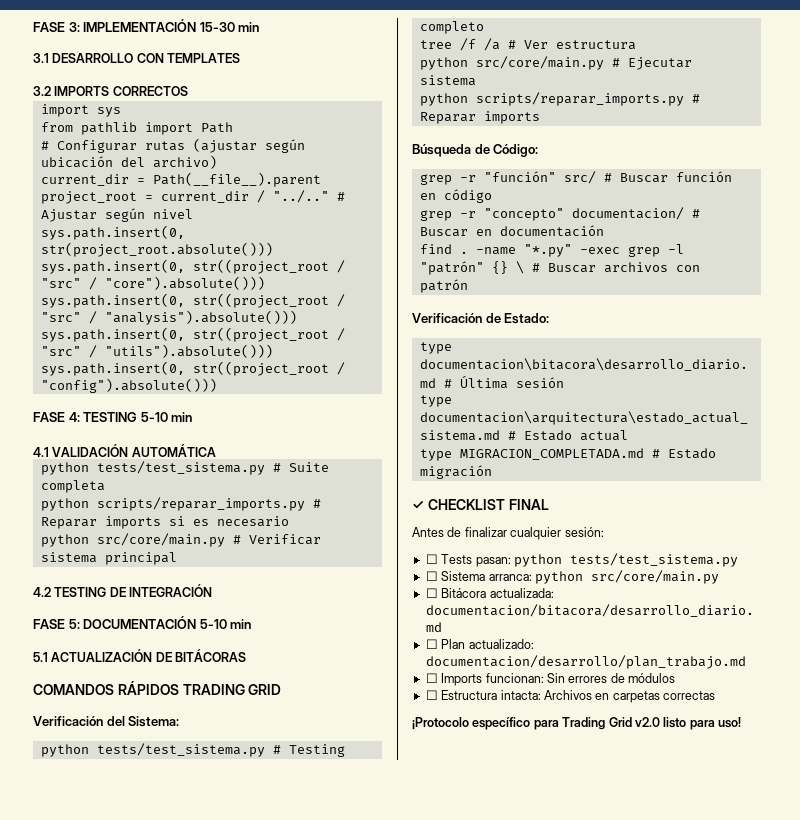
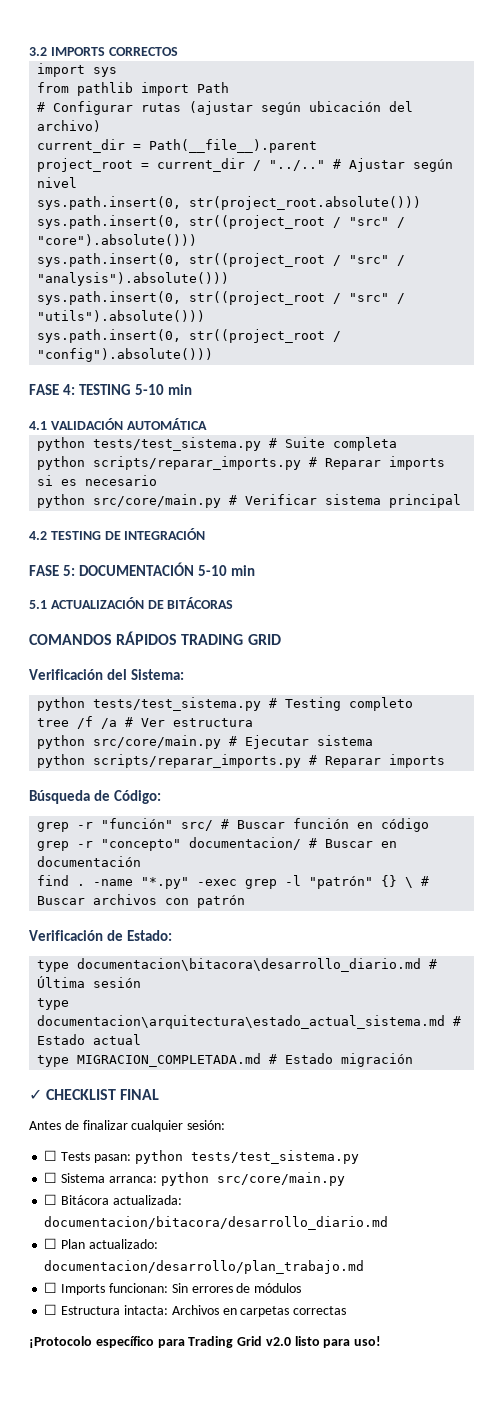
[33,19,260,32] [33,53,241,63] FASE 3: IMPLEMENTACIÓN 15-30 min // 3.1 DESARROLLO CON TEMPLATES // -> (29, 51) none

